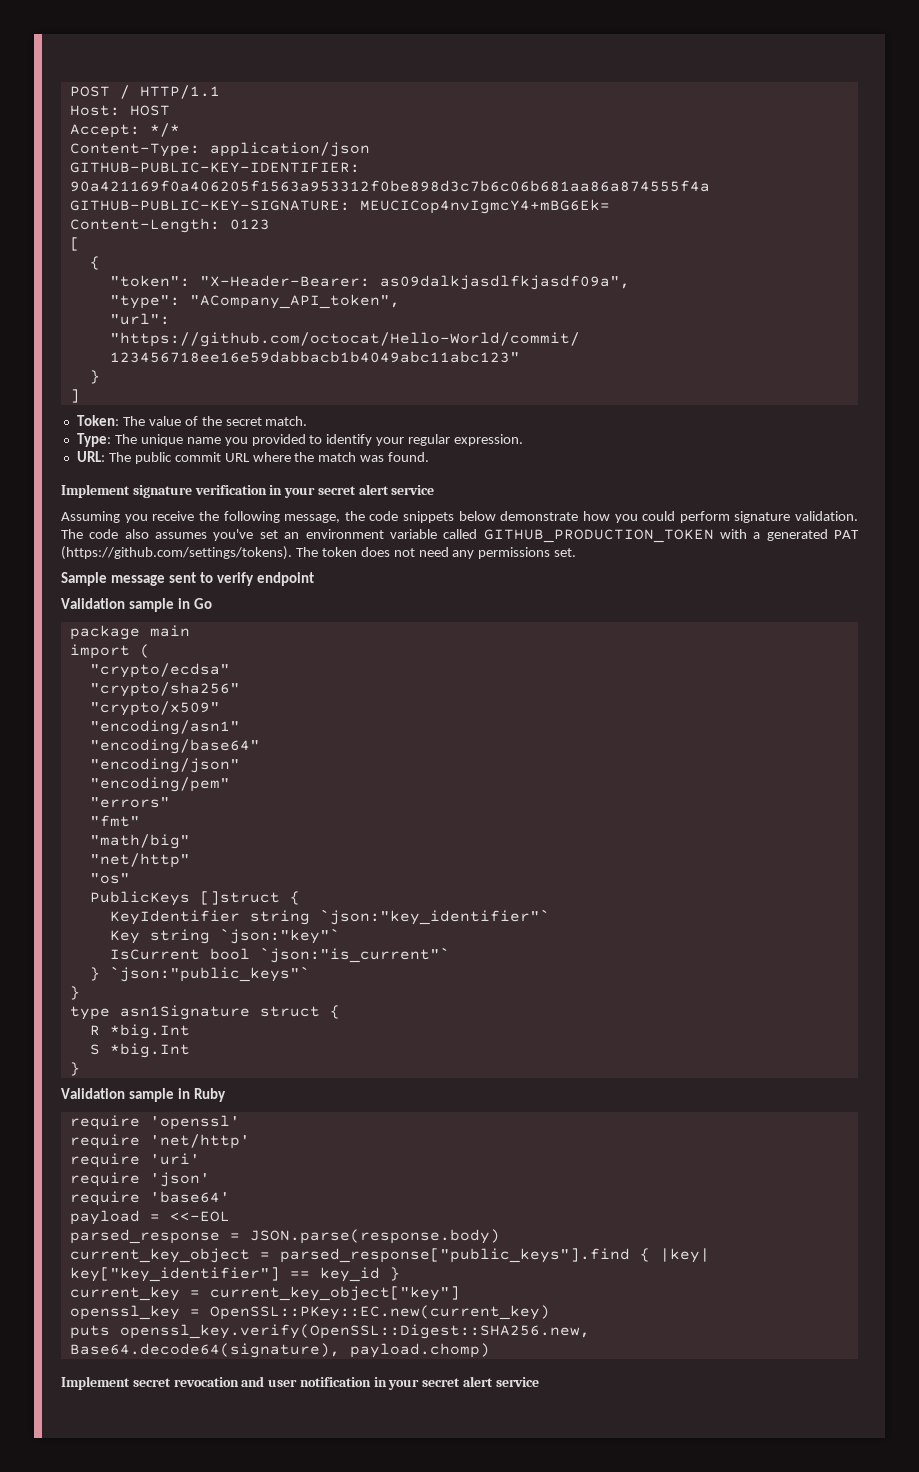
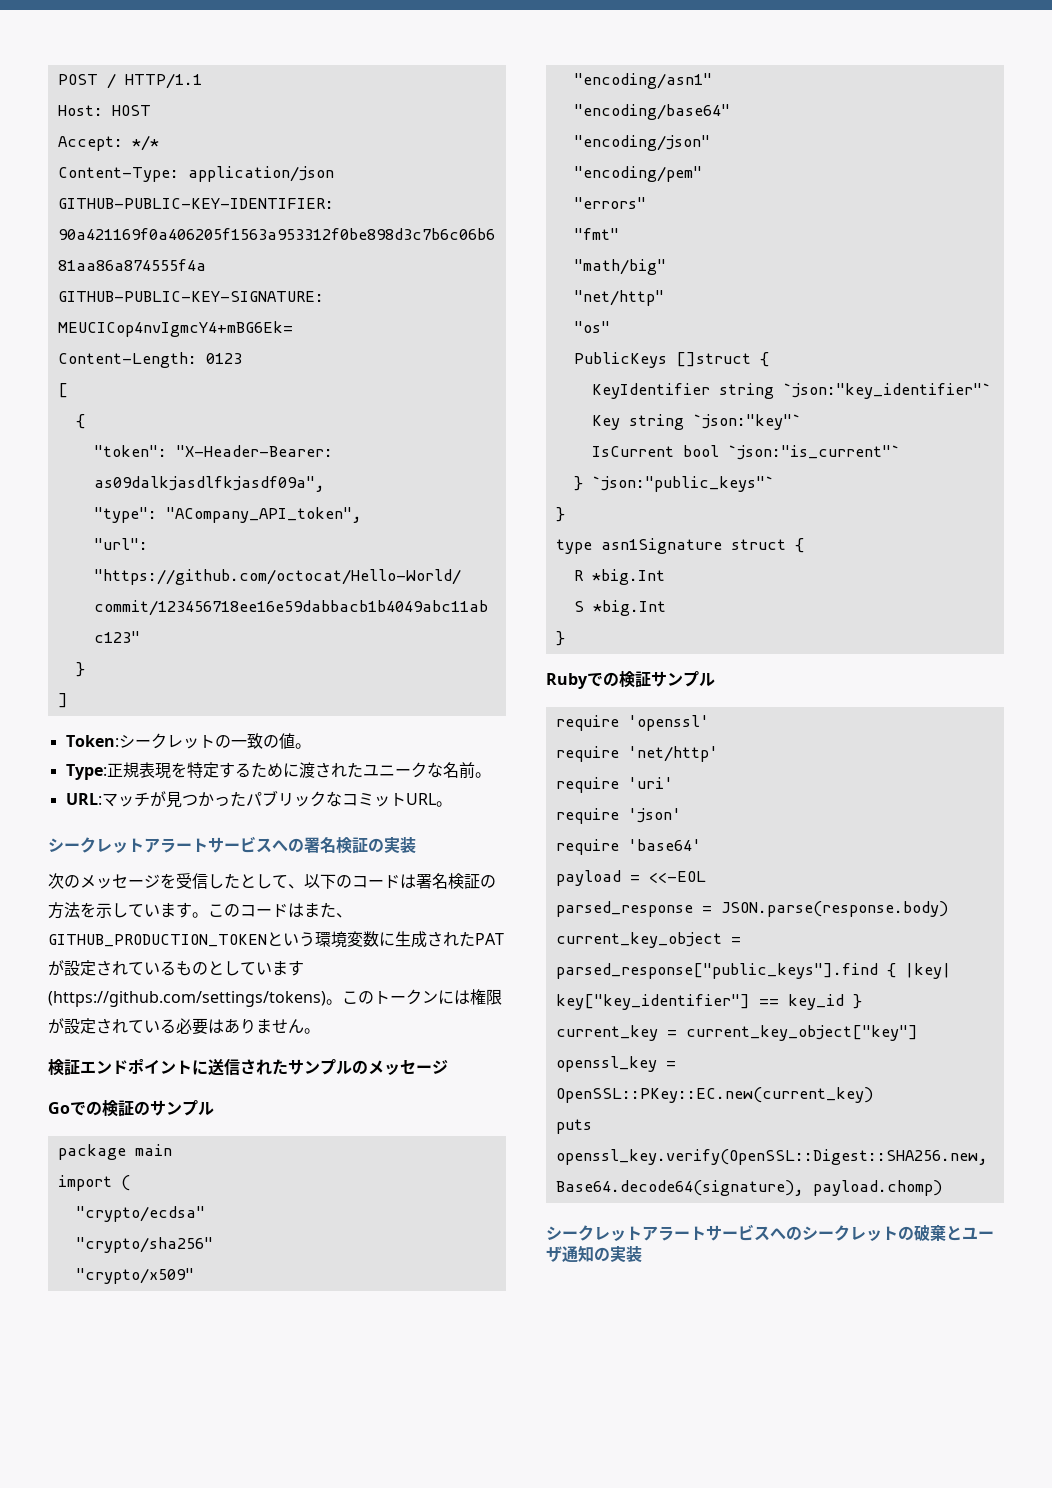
[122,416,308,426] [76,433,524,447] [76,451,430,464] [61,484,435,498] [61,511,858,523] [61,529,860,543] [61,546,577,560] [61,572,314,586] [61,598,212,612] The value of the secret match. // Type: The unique name you provided to identify your regular expression. // URL: The public commit URL where the match was found. // Implement signature verification in your secret alert service // Assuming you receive the following message, the code snippets below demonstrate how you could perform signature validation. The code also assumes you've set an environment variable called GITHUB_PRODUCTION_TOKEN with a generated PAT (https://github.com/settings/tokens). The token does not need any permissions set. // Sample message sent to verify endpoint // Validation sample in Go -> [118,733,311,749] [65,762,491,780] [65,790,452,808] [48,836,416,854] [48,873,496,889] [48,902,352,919] [48,931,504,948] [48,960,304,976] [48,989,502,1007] [48,1018,320,1035] [48,1058,448,1076] [48,1099,214,1117] シークレットの一致の値。 // Type:正規表現を特定するために渡されたユニークな名前。 // URL:マッチが見つかったパブリックなコミットURL。 // シークレットアラートサービスへの署名検証の実装 // 次のメッセージを受信したとして、以下のコードは署名検証の方法を示しています。このコードはまた、GITHUB_PRODUCTION_TOKENという環境変数に生成されたPATが設定されているものとしています(https://github.com/settings/tokens)。このトークンには権限が設定されている必要はありません。 // 検証エンドポイントに送信されたサンプルのメッセージ // Goでの検証のサンプル
[61,1088,226,1102] Validation sample in Ruby -> [546,670,715,689] Rubyでの検証サンプル
[61,1376,539,1390] Implement secret revocation and user notification in your secret alert service -> [546,1224,994,1241] [546,1245,642,1263] シークレットアラートサービスへのシークレットの破棄とユーザ通知の実装

